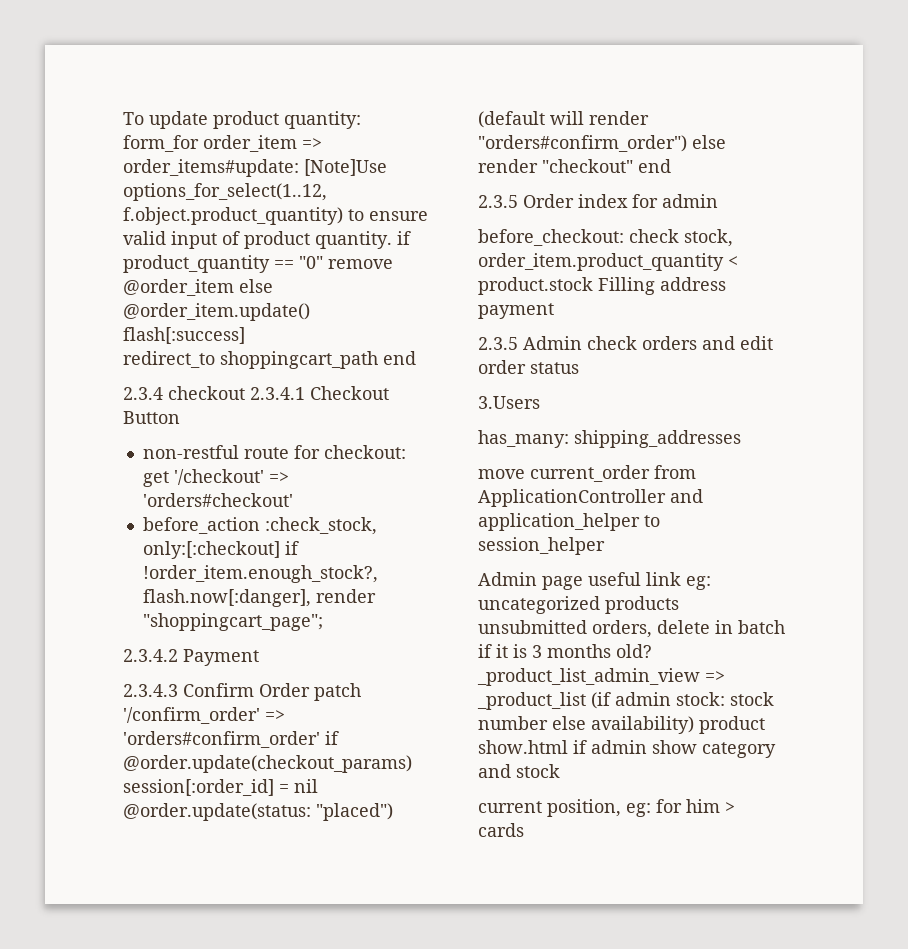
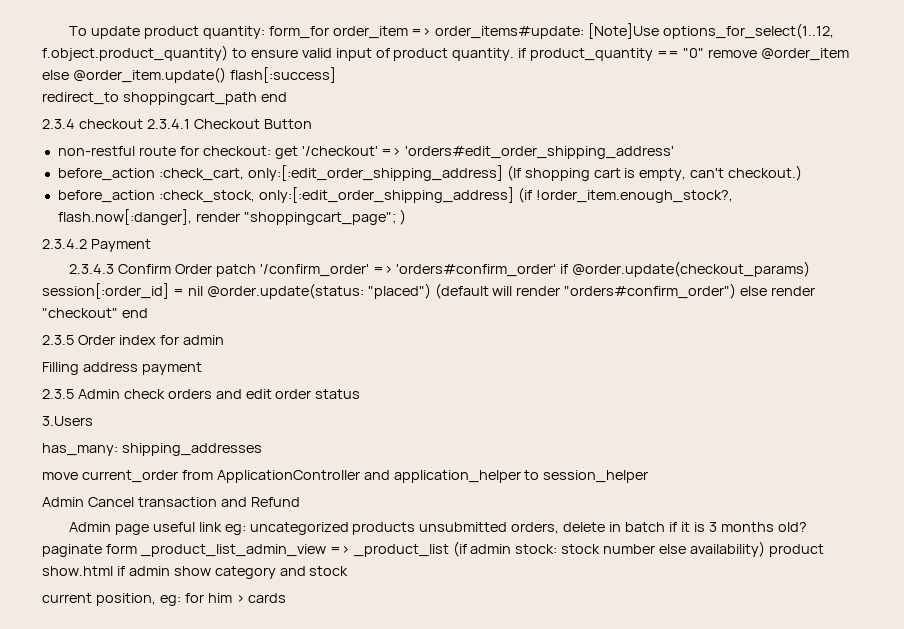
[142,493,293,507] 'orders#checkout' -> [405,146,675,159] [57,165,803,181] 'orders#edit_order_shipping_address' // before_action :check_cart, only:[:edit_order_shipping_address] (If shopping cart is empty, can't checkout.)
[142,541,299,559] only:[:checkout] if -> [258,187,532,203] only:[:edit_order_shipping_address] (if
(323, 622) none -> [399,209,406,225] )
[478,229,733,247] [478,253,738,271] [478,277,593,295] before_checkout: check stock, order_item.product_quantity < product.stock -> (224, 340) none
(605, 546) none -> [42,497,300,507] // Admin Cancel transaction and Refund
(652, 651) none -> [42,544,137,557] paginate form

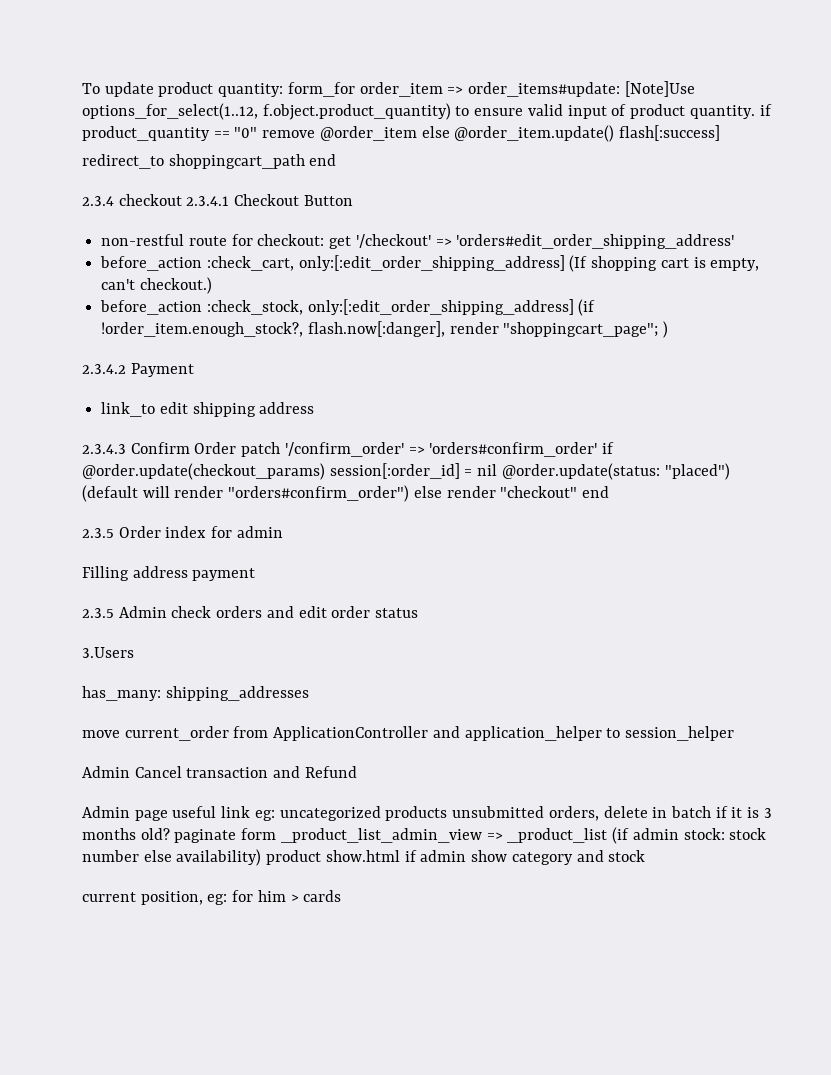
(151, 245) none -> [101,402,315,417] // link_to edit shipping address

